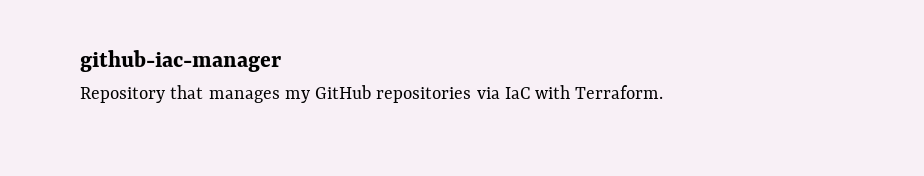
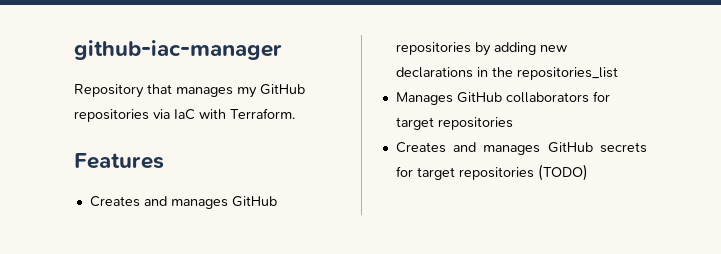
(664, 92) none -> [74,153,164,169] [89,196,277,209] [395,42,567,56] [395,67,618,80] [395,91,610,105] [395,117,513,130] [395,142,647,155] [395,164,588,181] // Features // Creates and manages GitHub repositories by adding new declarations in the repositories_list // Manages GitHub collaborators for target repositories // Creates and manages GitHub secrets for target repositories (TODO)

